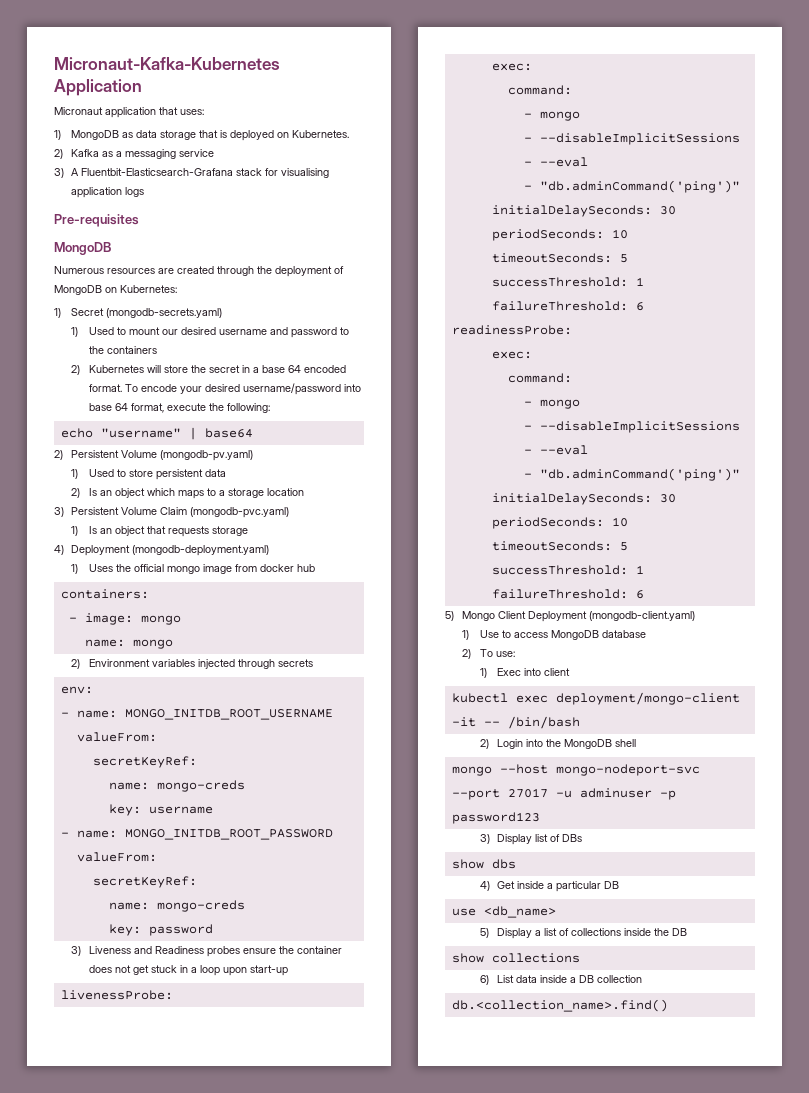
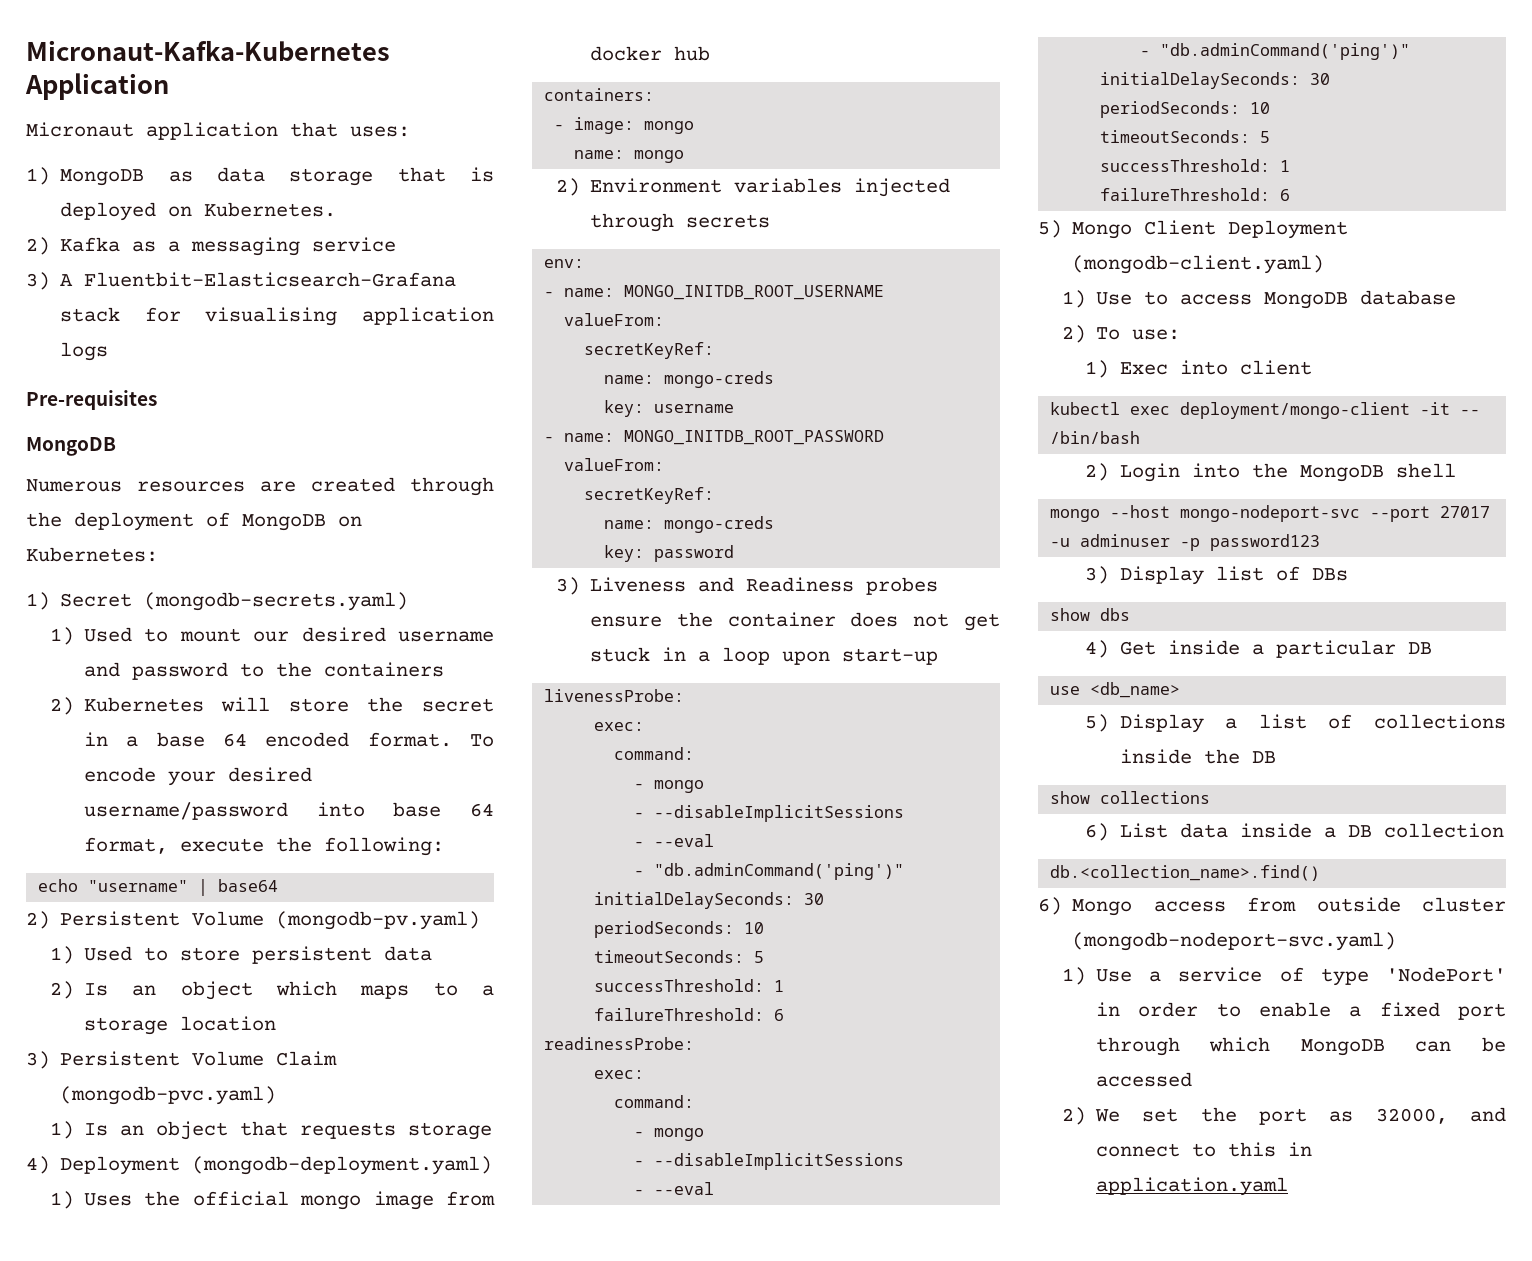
(668, 1005) none -> [1038,897,1506,916] [1072,932,1397,951] [1061,967,1506,986] [1095,1002,1506,1020] [1095,1037,1506,1056] [1095,1072,1192,1087] [1061,1107,1506,1125] [1095,1142,1312,1157] [1095,1177,1288,1196] // 6) Mongo access from outside cluster (mongodb-nodeport-svc.yaml) // 1) Use a service of type 'NodePort' in order to enable a fixed port through which MongoDB can be accessed // 2) We set the port as 32000, and connect to this in application.yaml

